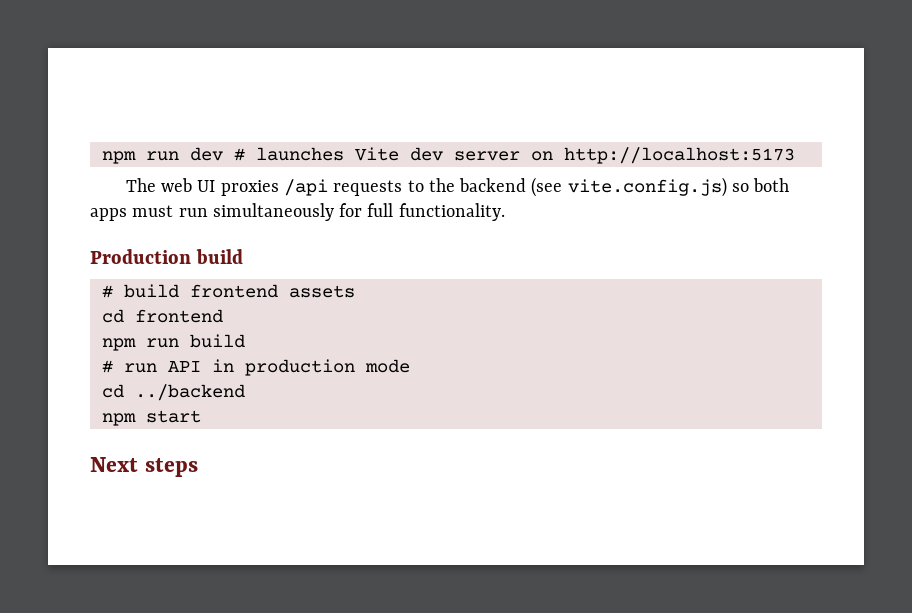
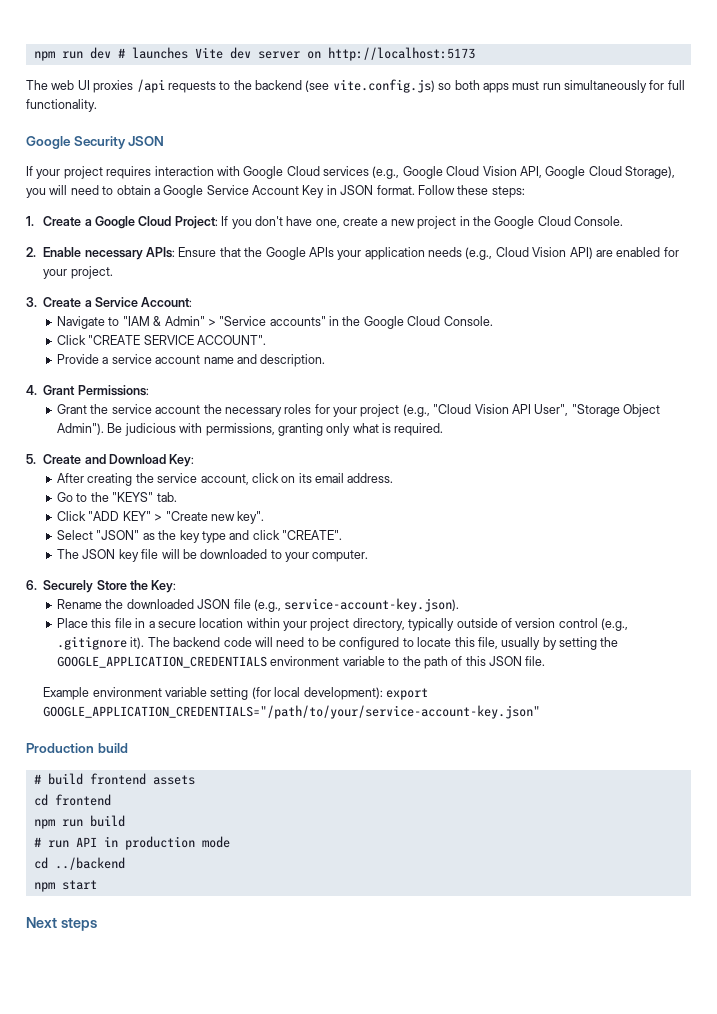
(505, 212) none -> [26,136,165,149] [26,166,675,179] [26,185,525,198] [26,216,624,229] [26,247,679,260] [43,266,113,279] [26,297,193,307] [57,316,493,329] [57,335,267,345] [57,354,326,367] [26,385,149,396] [57,404,661,417] [57,423,444,436] [26,454,195,467] [57,473,394,486] [57,492,177,502] [57,511,265,524] [57,530,343,543] [57,549,369,562] [26,580,177,593] [57,598,460,612] [57,618,629,631] [57,636,619,650] [57,656,546,669] [43,687,428,700] [43,705,541,719] // Google Security JSON // If your project requires interaction with Google Cloud services (e.g., Google Cloud Vision API, Google Cloud Storage), you will need to obtain a Google Service Account Key in JSON format. Follow these steps: // 1. Create a Google Cloud Project: If you don't have one, create a new project in the Google Cloud Console. // 2. Enable necessary APIs: Ensure that the Google APIs your application needs (e.g., Cloud Vision API) are enabled for your project. // 3. Create a Service Account: // Navigate to "IAM & Admin" > "Service accounts" in the Google Cloud Console. // Click "CREATE SERVICE ACCOUNT". // Provide a service account name and description. // 4. Grant Permissions: // Grant the service account the necessary roles for your project (e.g., "Cloud Vision API User", "Storage Object Admin"). Be judicious with permissions, granting only what is required. // 5. Create and Download Key: // After creating the service account, click on its email address. // Go to the "KEYS" tab. // Click "ADD KEY" > "Create new key". // Select "JSON" as the key type and click "CREATE". // The JSON key file will be downloaded to your computer. // 6. Securely Store the Key: // Rename the downloaded JSON file (e.g., service-account-key.json). // Place this file in a secure location within your project directory, typically outside of version control (e.g., .gitignore it). The backend code will need to be configured to locate this file, usually by setting the GOOGLE_APPLICATION_CREDENTIALS environment variable to the path of this JSON file. // Example environment variable setting (for local development): export GOOGLE_APPLICATION_CREDENTIALS="/path/to/your/service-account-key.json"

